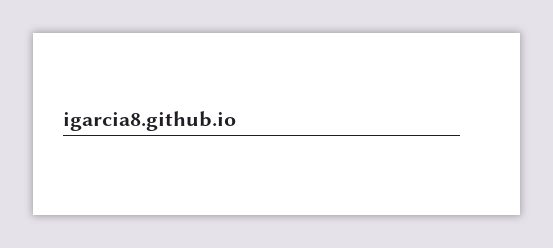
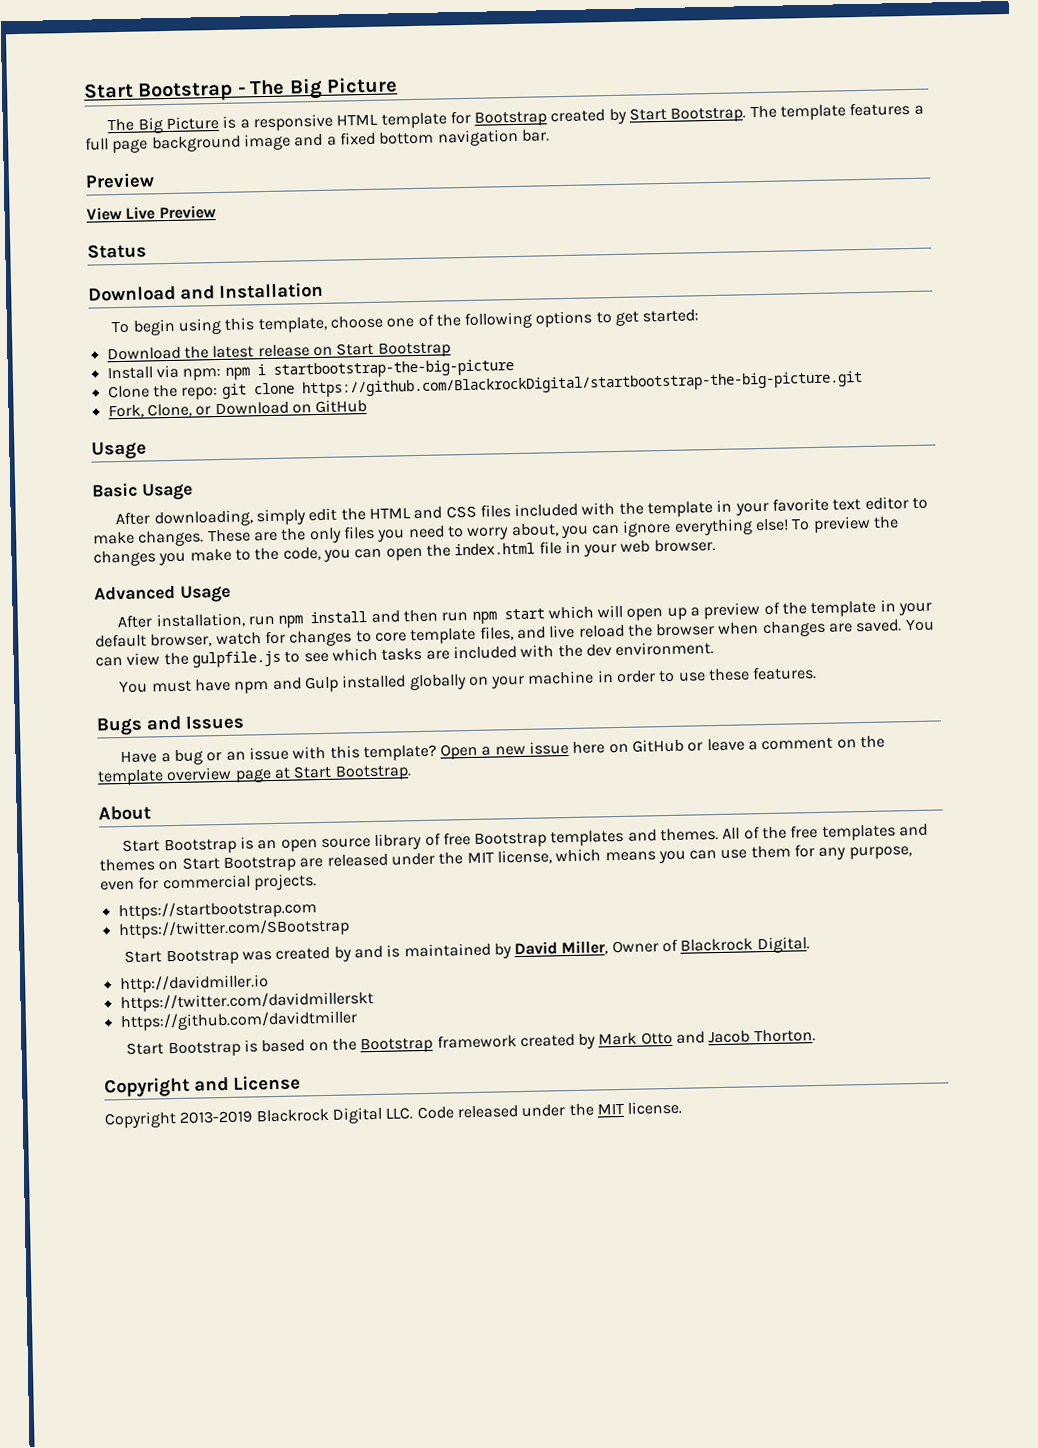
[63,111,236,131] igarcia8.github.io -> [83,76,398,102] [107,101,924,134] [85,128,550,154] [85,172,155,189] [86,205,216,221] [87,243,147,259] [88,281,324,302] [111,309,700,336] [106,341,451,361] [106,359,514,381] [107,370,863,400] [107,399,368,419] [91,441,147,460] [92,482,193,501] [115,496,929,528] [93,515,900,547] [93,538,716,567] [94,584,231,603] [117,599,933,629] [95,618,935,648] [95,641,715,668] [119,665,818,694] [96,715,245,736] [120,735,885,765] [97,764,412,786] [98,805,151,821] [122,823,929,855] [99,844,912,873] [100,873,317,891] [117,900,317,921] [117,918,350,940] [124,936,810,966] [119,974,269,994] [119,991,374,1013] [119,1010,358,1032] [126,1029,816,1058] [104,1074,301,1098] [104,1100,683,1129] Start Bootstrap - The Big Picture // The Big Picture is a responsive HTML template for Bootstrap created by Start Bootstrap. The template features a full page background image and a fixed bottom navigation bar. // Preview // View Live Preview // Status // Download and Installation // To begin using this template, choose one of the following options to get started: // Download the latest release on Start Bootstrap // Install via npm: npm i startbootstrap-the-big-picture // Clone the repo: git clone https://github.com/BlackrockDigital/startbootstrap-the-big-picture.git // Fork, Clone, or Download on GitHub // Usage // Basic Usage // After downloading, simply edit the HTML and CSS files included with the template in your favorite text editor to make changes. These are the only files you need to worry about, you can ignore everything else! To preview the changes you make to the code, you can open the index.html file in your web browser. // Advanced Usage // After installation, run npm install and then run npm start which will open up a preview of the template in your default browser, watch for changes to core template files, and live reload the browser when changes are saved. You can view the gulpfile.js to see which tasks are included with the dev environment. // You must have npm and Gulp installed globally on your machine in order to use these features. // Bugs and Issues // Have a bug or an issue with this template? Open a new issue here on GitHub or leave a comment on the template overview page at Start Bootstrap. // About // Start Bootstrap is an open source library of free Bootstrap templates and themes. All of the free templates and themes on Start Bootstrap are released under the MIT license, which means you can use them for any purpose, even for commercial projects. // https://startbootstrap.com // https://twitter.com/SBootstrap // Start Bootstrap was created by and is maintained by David Miller, Owner of Blackrock Digital. // http://davidmiller.io // https://twitter.com/davidmillerskt // https://github.com/davidtmiller // Start Bootstrap is based on the Bootstrap framework created by Mark Otto and Jacob Thorton. // Copyright and License // Copyright 2013-2019 Blackrock Digital LLC. Code released under the MIT license.

